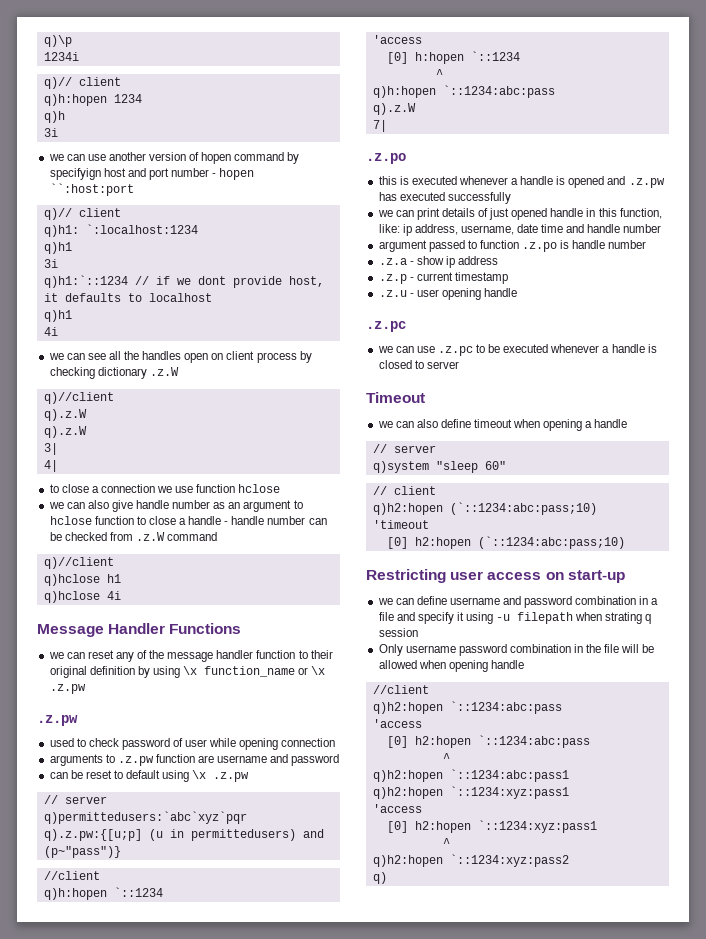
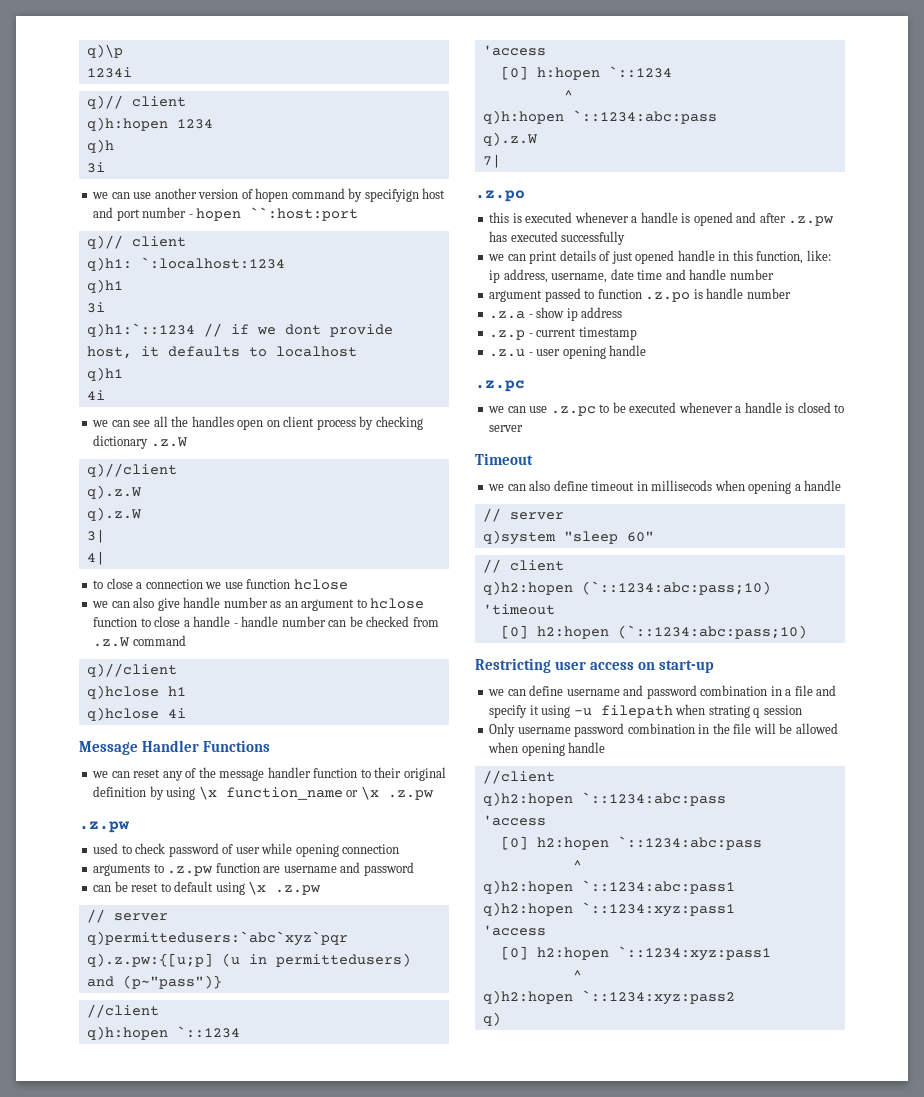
(626, 180) none -> [759,213,786,223] after
(513, 423) none -> [636,480,713,491] in millisecods

